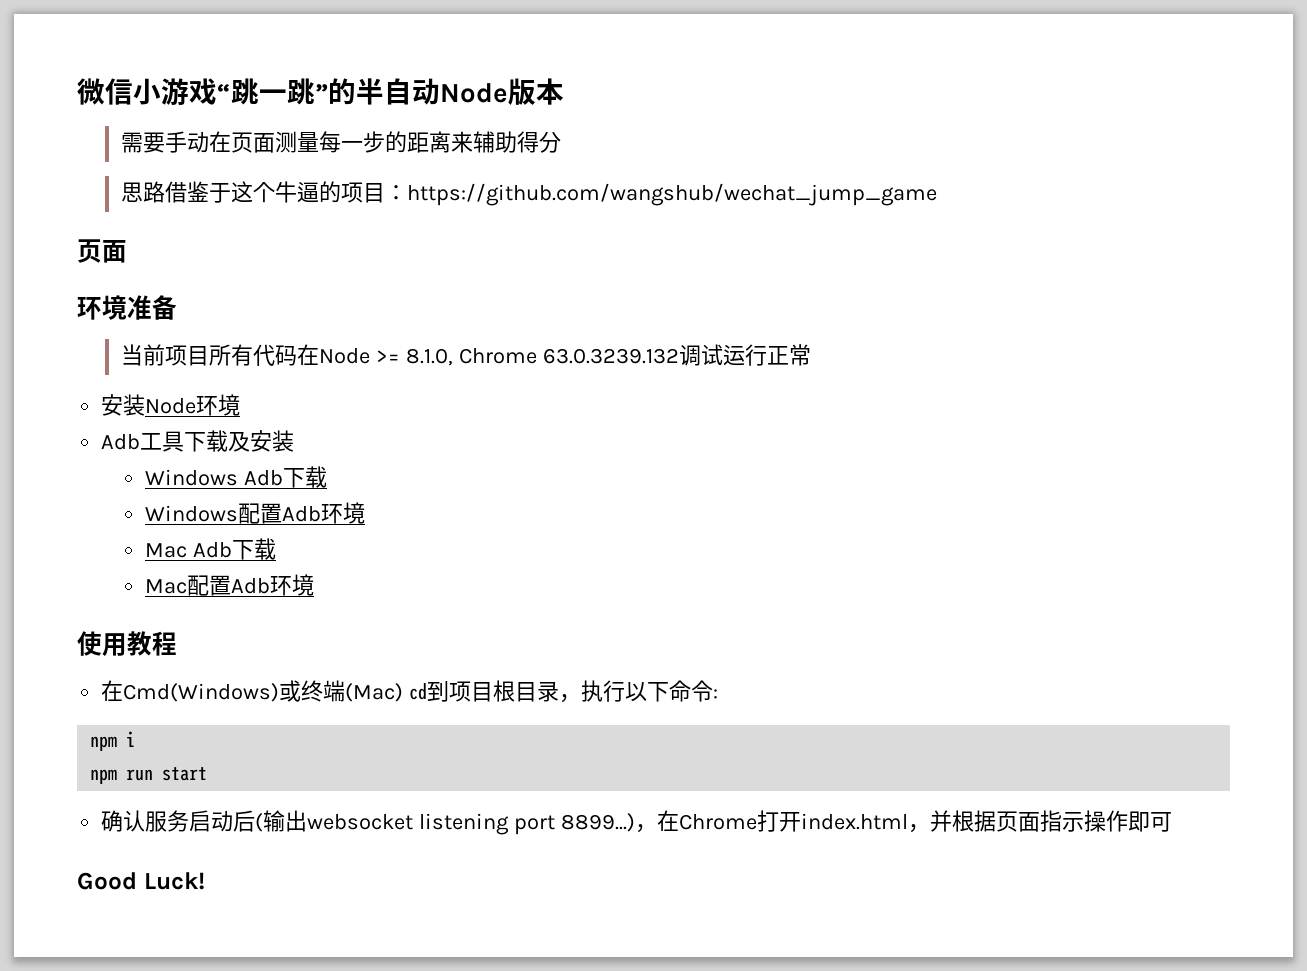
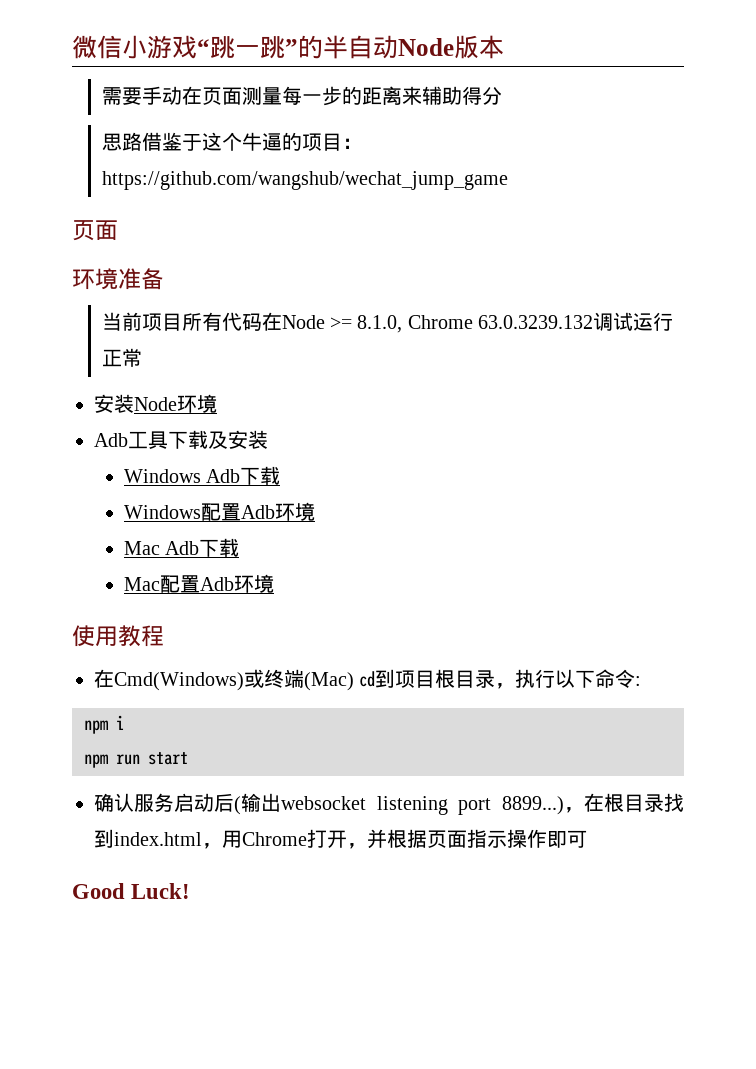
(680, 820) none -> [603,793,684,812] [94,829,242,849] 根目录找到index.html，用
[801,813,909,830] index.html -> (347, 839) none

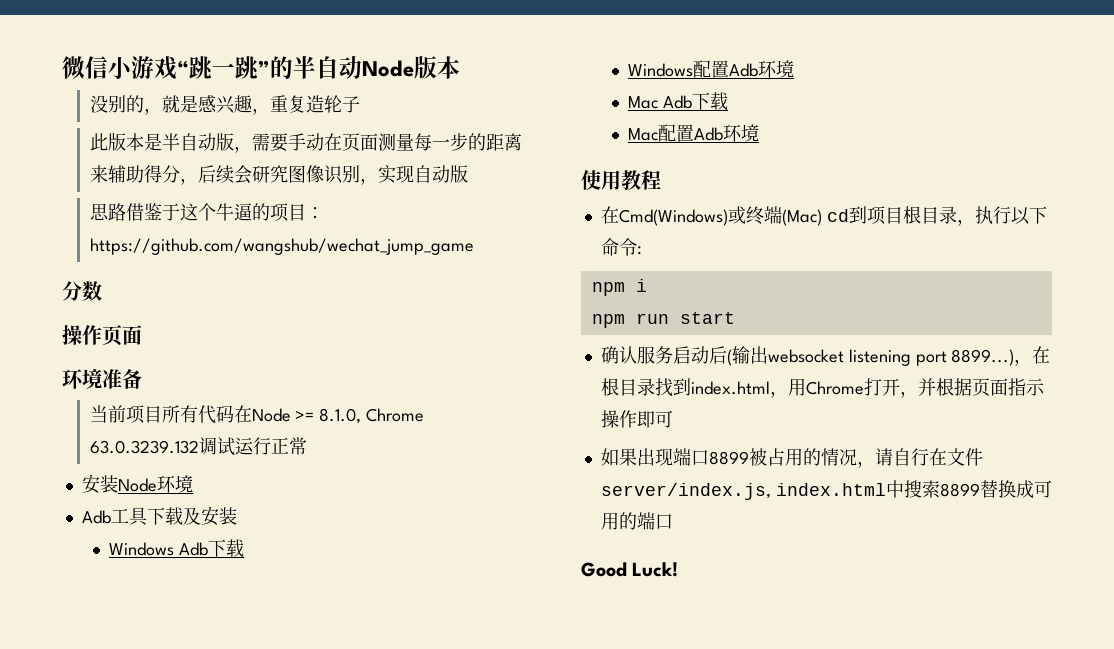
(504, 47) none -> [89,95,360,115] [89,133,252,153] 没别的，就是感兴趣，重复造轮子 // 此版本是半自动版，
(502, 95) none -> [179,165,468,185] ，后续会研究图像识别，实现自动版
(508, 180) none -> [62,281,102,301] [62,325,102,345] 分数 // 操作
(587, 839) none -> [600,448,983,468] [600,480,1052,500] [600,512,673,530] // 如果出现端口8899被占用的情况，请自行在文件server/index.js, index.html中搜索8899替换成可用的端口

